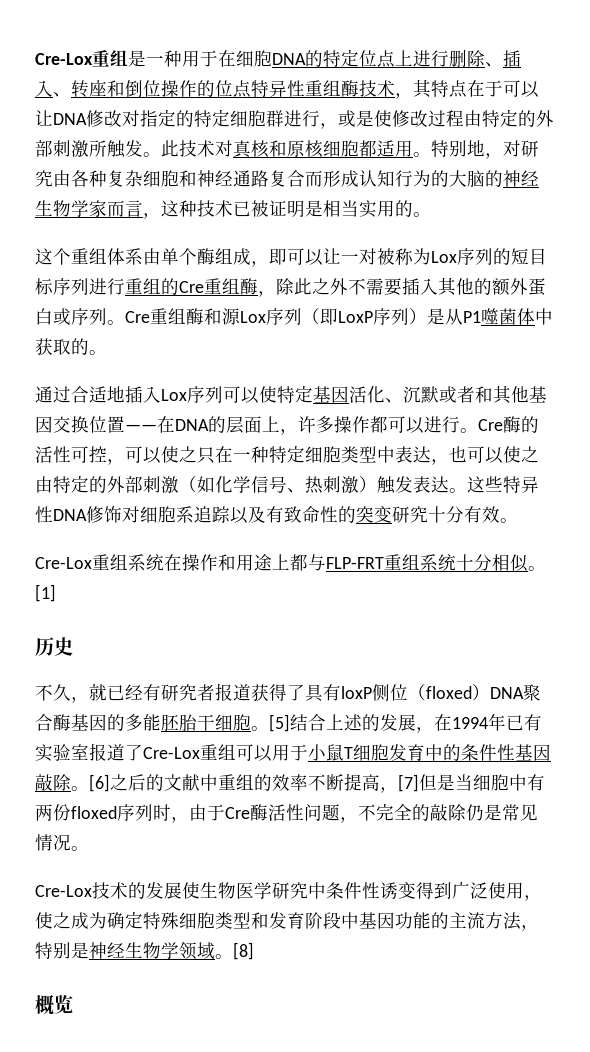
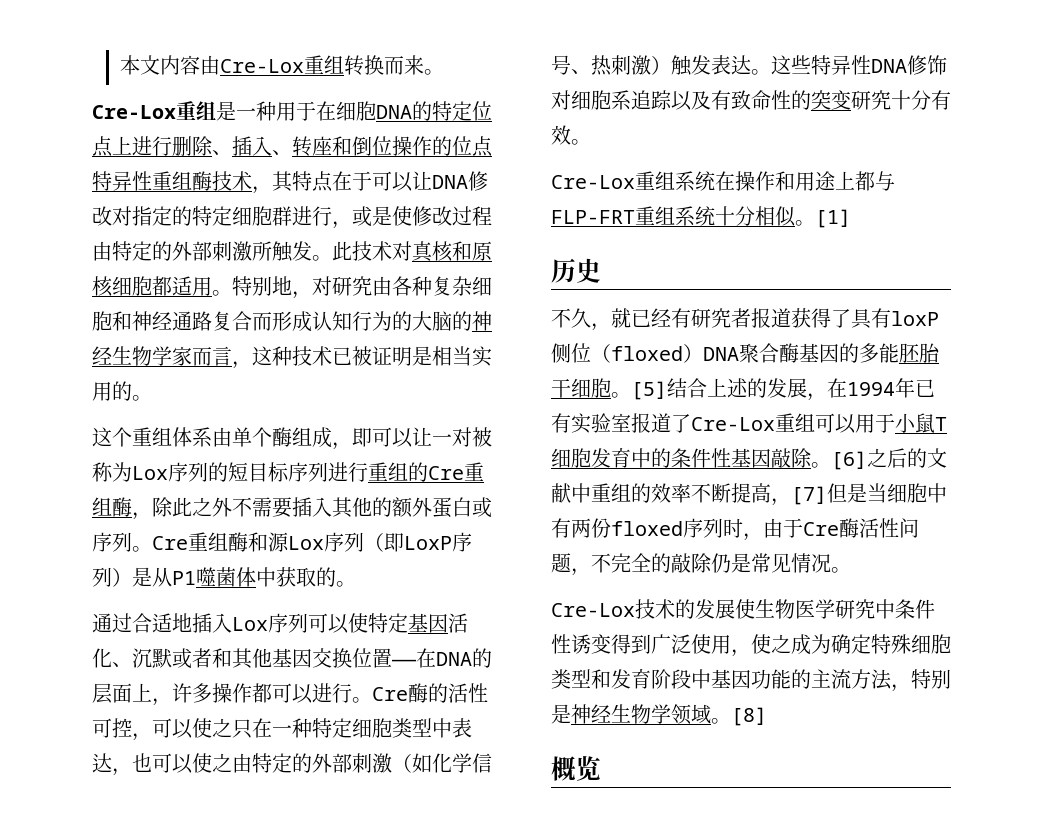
(35, 59) none -> [120,55,445,76] 本文内容由Cre-Lox重组转换而来。 //

